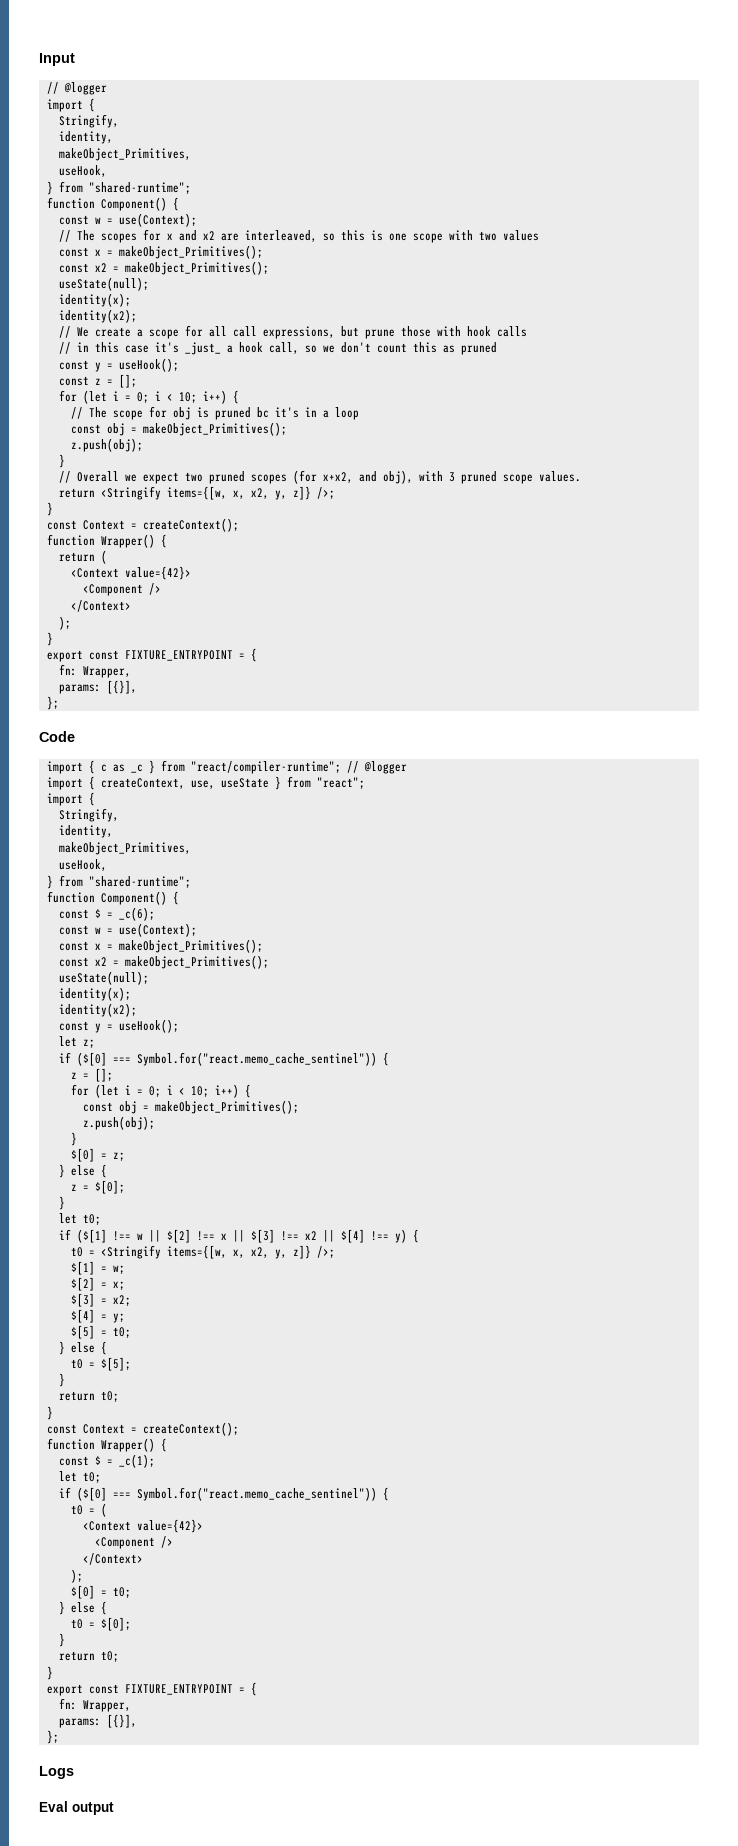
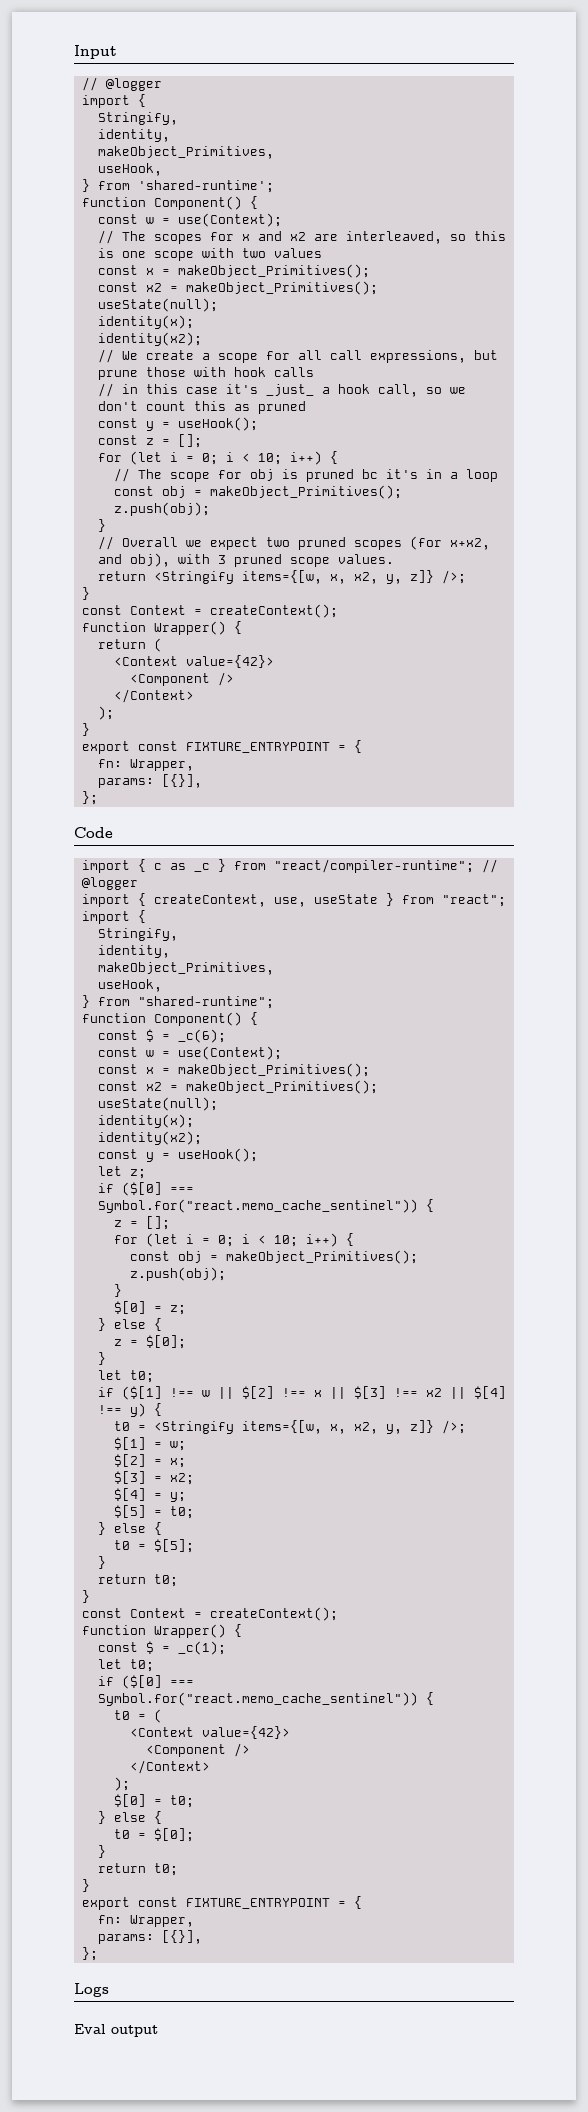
[88,182,191,194] "shared-runtime"; -> [137,180,274,193] 'shared-runtime';

